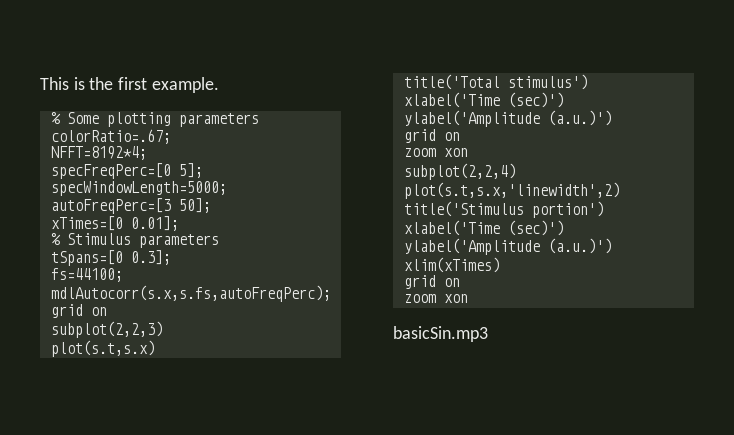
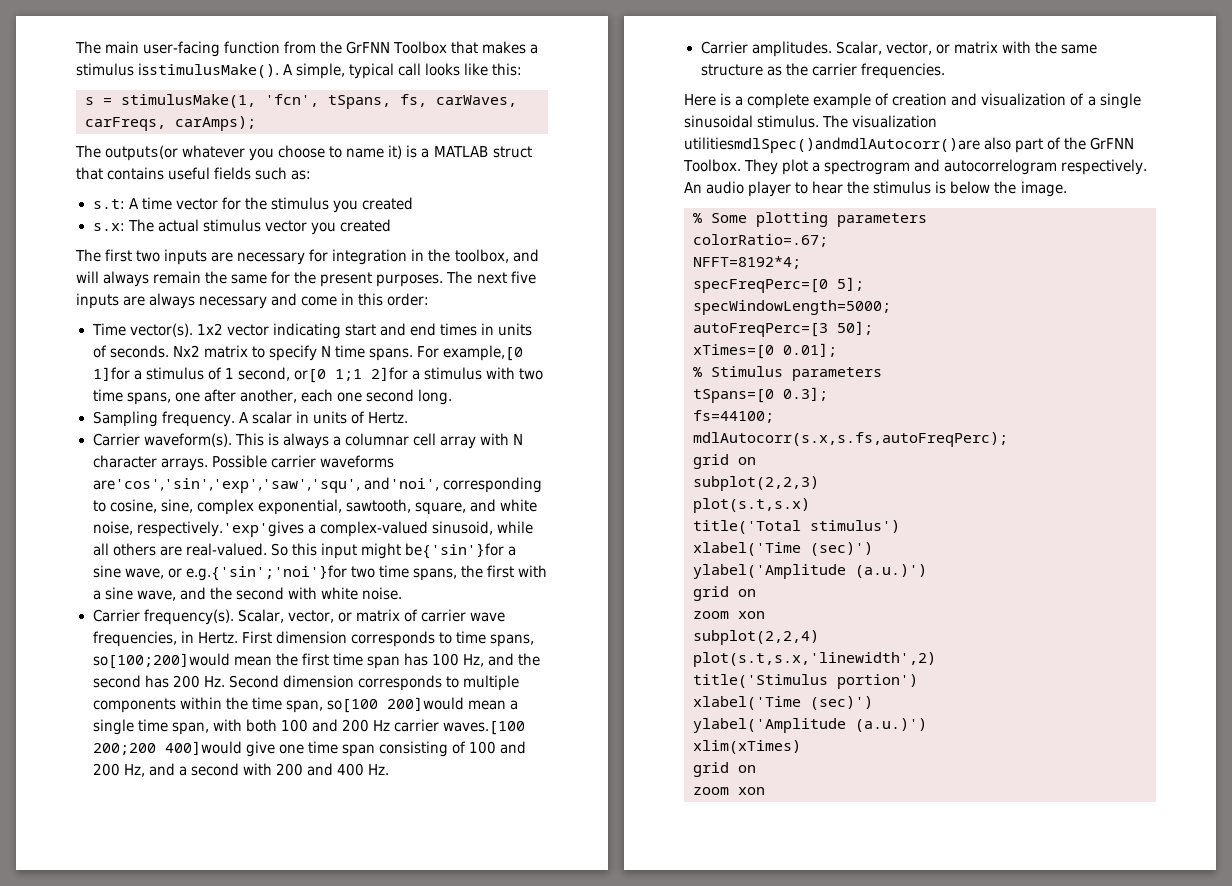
[40,77,219,93] This is the first example. -> [75,41,539,57] [76,63,523,79] [85,94,517,109] [85,116,256,131] [75,145,532,161] [76,167,312,180] [92,197,413,213] [92,219,391,235] [75,249,539,265] [76,271,536,287] [76,293,430,309] [91,323,533,339] [92,345,523,361] [92,367,544,383] [92,389,452,405] [92,411,408,427] [92,433,524,449] [92,455,394,471] [92,477,542,493] [92,499,537,515] [92,521,533,537] [92,543,516,559] [92,565,547,581] [92,587,402,601] [92,609,505,625] [92,631,534,647] [92,653,541,669] [92,675,519,691] [92,697,518,713] [92,719,526,735] [92,741,526,757] [92,763,389,777] [700,41,1097,57] [700,63,945,79] [684,93,1141,109] [684,115,938,128] [684,137,1135,153] [683,159,1148,175] [684,181,1067,197] The main user-facing function from the GrFNN Toolbox that makes a stimulus isstimulusMake(). A simple, typical call looks like this: // s = stimulusMake(1, 'fcn', tSpans, fs, carWaves, carFreqs, carAmps); // The outputs(or whatever you choose to name it) is a MATLAB struct that contains useful fields such as: // s.t: A time vector for the stimulus you created // s.x: The actual stimulus vector you created // The first two inputs are necessary for integration in the toolbox, and will always remain the same for the present purposes. The next five inputs are always necessary and come in this order: // Time vector(s). 1x2 vector indicating start and end times in units of seconds. Nx2 matrix to specify N time spans. For example,[0 1]for a stimulus of 1 second, or[0 1;1 2]for a stimulus with two time spans, one after another, each one second long. // Sampling frequency. A scalar in units of Hertz. // Carrier waveform(s). This is always a columnar cell array with N character arrays. Possible carrier waveforms are'cos','sin','exp','saw','squ', and'noi', corresponding to cosine, sine, complex exponential, sawtooth, square, and white noise, respectively.'exp'gives a complex-valued sinusoid, while all others are real-valued. So this input might be{'sin'}for a sine wave, or e.g.{'sin';'noi'}for two time spans, the first with a sine wave, and the second with white noise. // Carrier frequency(s). Scalar, vector, or matrix of carrier wave frequencies, in Hertz. First dimension corresponds to time spans, so[100;200]would mean the first time span has 100 Hz, and the second has 200 Hz. Second dimension corresponds to multiple components within the time span, so[100 200]would mean a single time span, with both 100 and 200 Hz carrier waves.[100 200;200 400]would give one time span consisting of 100 and 200 Hz, and a second with 200 and 400 Hz. // Carrier amplitudes. Scalar, vector, or matrix with the same structure as the carrier frequencies. // Here is a complete example of creation and visualization of a single sinusoidal stimulus. The visualization utilitiesmdlSpec()andmdlAutocorr()are also part of the GrFNN Toolbox. They plot a spectrogram and autocorrelogram respectively. An audio player to hear the stimulus is below the image.
[393,326,488,342] // basicSin.mp3 -> (765, 791) none

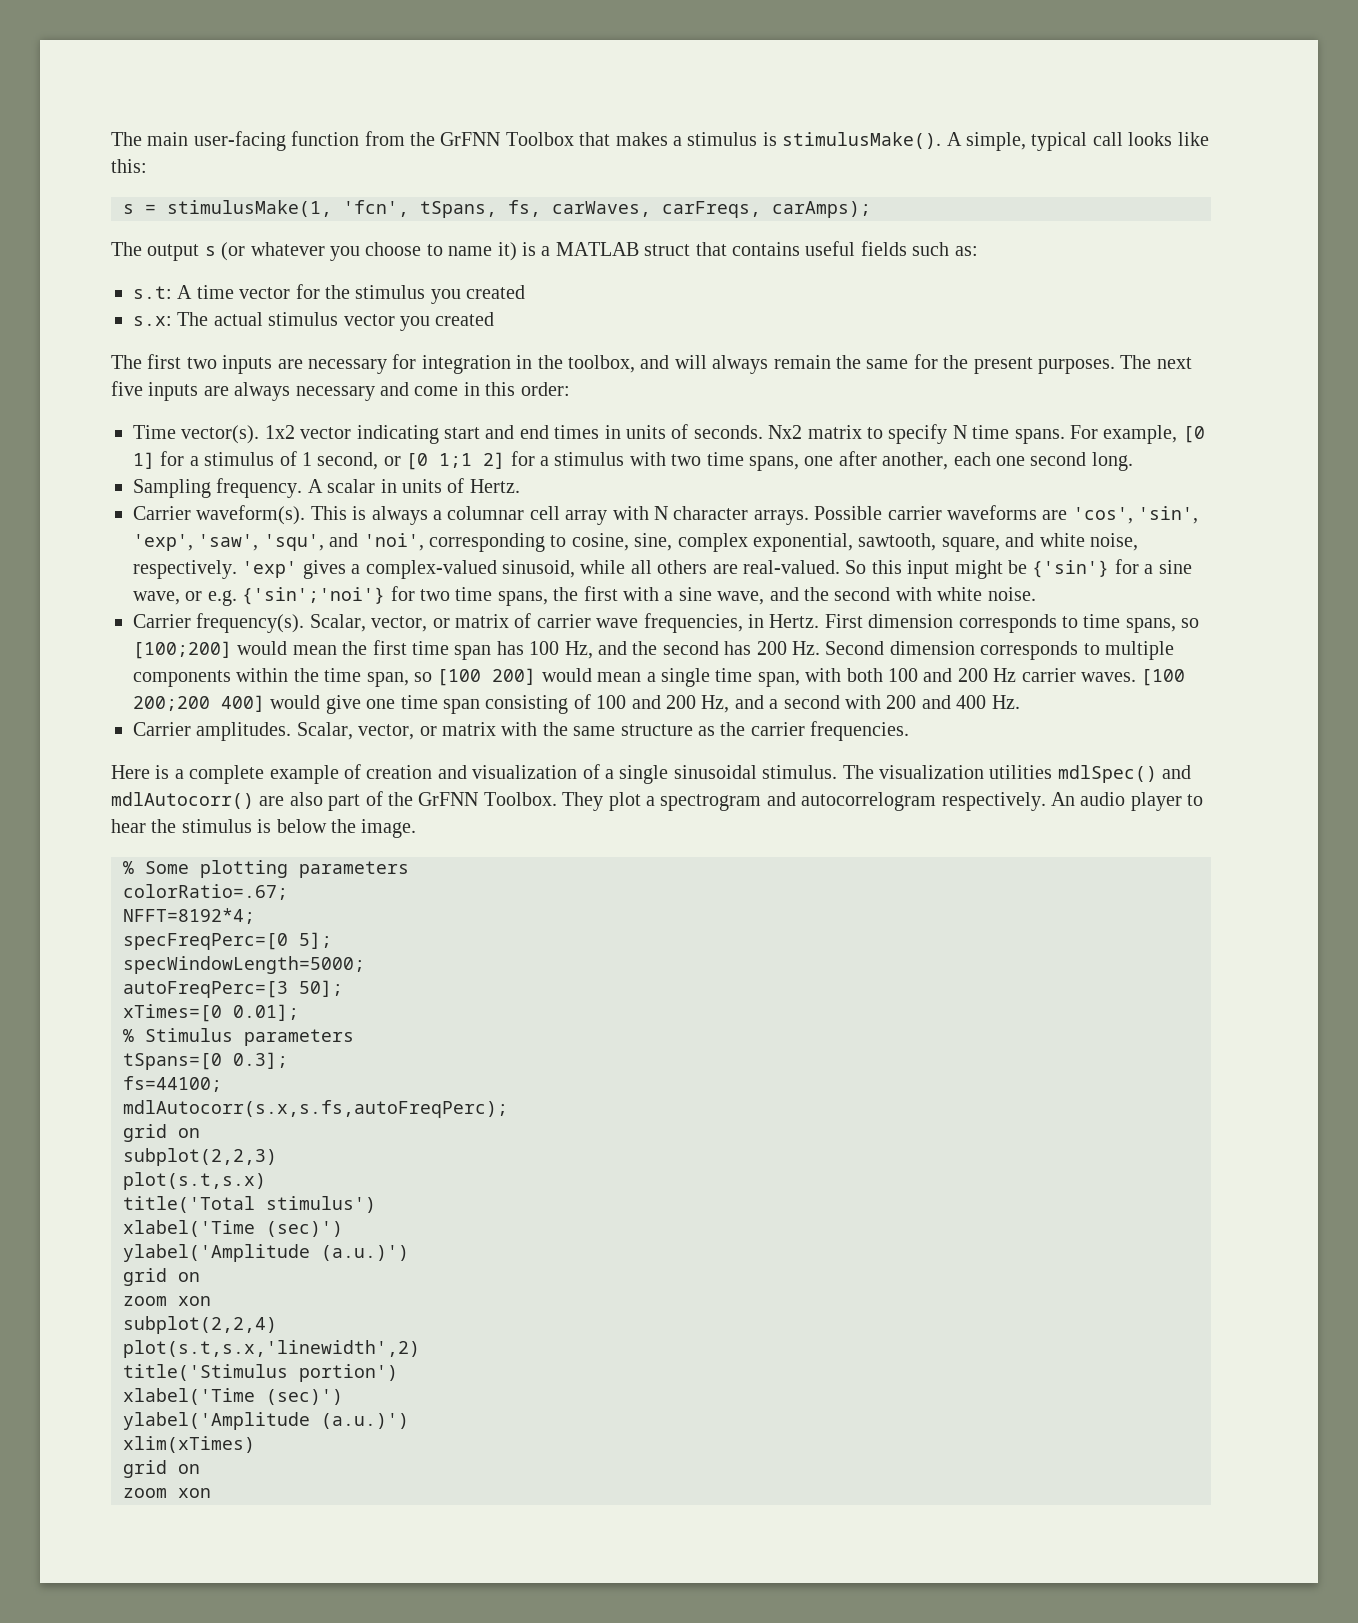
[138,63,280,78] isstimulusMake(). -> [762,132,942,149] is stimulusMake().
[105,145,179,161] outputs(or -> [147,242,246,261] output s (or
[443,345,523,361] [92,367,130,381] example,[0 1]for -> [1103,425,1205,444] [133,451,185,469] example, [0 1] for
[293,367,408,383] or[0 1;1 2]for -> [383,451,535,470] or [0 1;1 2] for
[92,477,439,493] are'cos','sin','exp','saw','squ', and'noi', -> [1042,506,1199,524] [133,533,424,551] are 'cos', 'sin', 'exp', 'saw', 'squ', and 'noi',
[136,521,304,537] respectively.'exp'gives -> [133,560,346,579] respectively. 'exp' gives
[404,543,504,559] be{'sin'}for -> [1007,559,1139,578] be {'sin'} for
[185,565,347,581] e.g.{'sin';'noi'}for -> [207,586,415,606] e.g. {'sin';'noi'} for
[92,653,230,669] so[100;200]would -> [1181,618,1200,628] [133,641,288,659] so [100;200] would
[326,697,464,713] so[100 200]would -> [414,668,592,686] so [100 200] would
[443,721,526,735] [92,741,242,755] waves.[100 200;200 400]would -> [1080,669,1186,686] [133,695,321,712] waves. [100 200;200 400] would
[684,137,980,153] utilitiesmdlSpec()andmdlAutocorr()are -> [989,765,1192,783] [111,792,285,809] utilities mdlSpec() and mdlAutocorr() are

